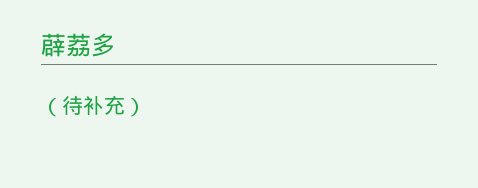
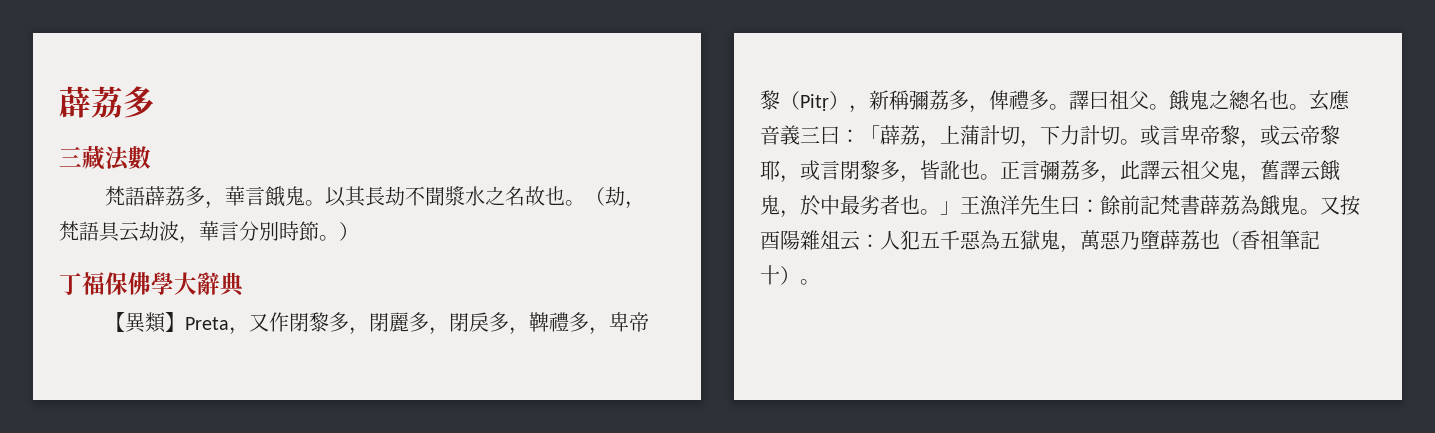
[41,95,146,117] （待补充） -> [59,146,151,171] [105,186,646,209] [59,221,359,244] [59,272,246,297] [105,312,650,335] [760,90,1350,113] [760,125,1340,148] [760,160,1340,183] [760,195,1360,218] [760,230,1320,253] [760,265,820,285] 三藏法數 // 梵語薜荔多，華言餓鬼。以其長劫不聞漿水之名故也。（劫，梵語具云劫波，華言分別時節。） // 丁福保佛學大辭典 // 【異類】Preta，又作閉黎多，閉麗多，閉戾多，鞞禮多，卑帝黎（Pitṛ），新稱彌荔多，俾禮多。譯曰祖父。餓鬼之總名也。玄應音義三曰：「薜荔，上蒲計切，下力計切。或言卑帝黎，或云帝黎耶，或言閉黎多，皆訛也。正言彌荔多，此譯云祖父鬼，舊譯云餓鬼，於中最劣者也。」王漁洋先生曰：餘前記梵書薜荔為餓鬼。又按酉陽雜俎云：人犯五千惡為五獄鬼，萬惡乃墮薜荔也（香祖筆記十）。

